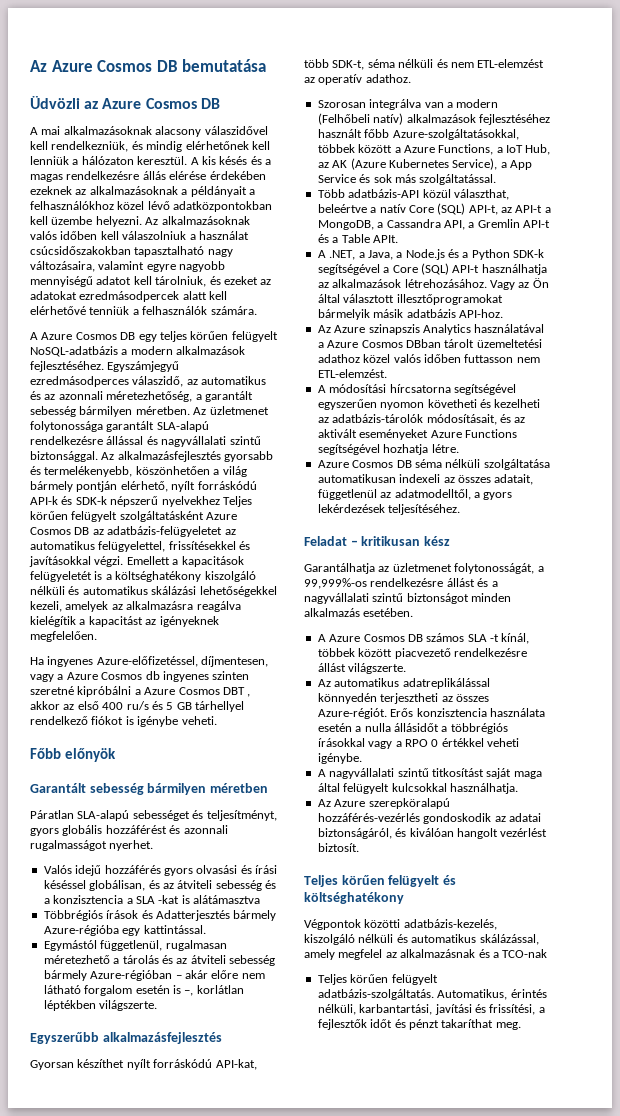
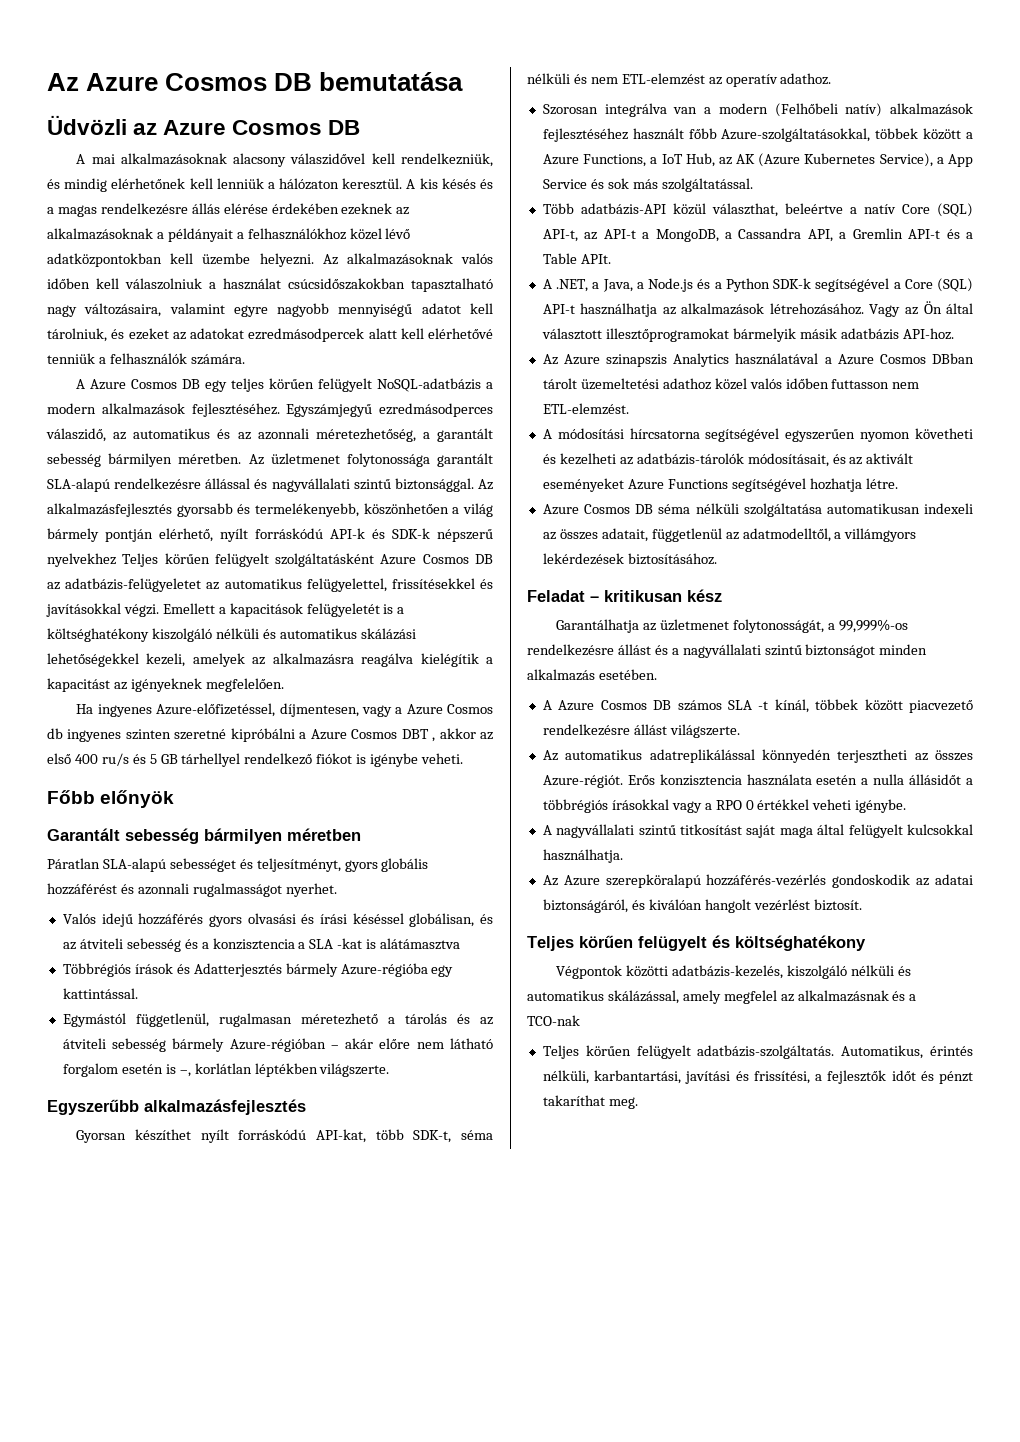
[483,492,513,500] [317,504,461,515] gyors lekérdezések teljesítéséhez. -> [844,528,917,542] [542,553,717,565] villámgyors lekérdezések biztosításához.

